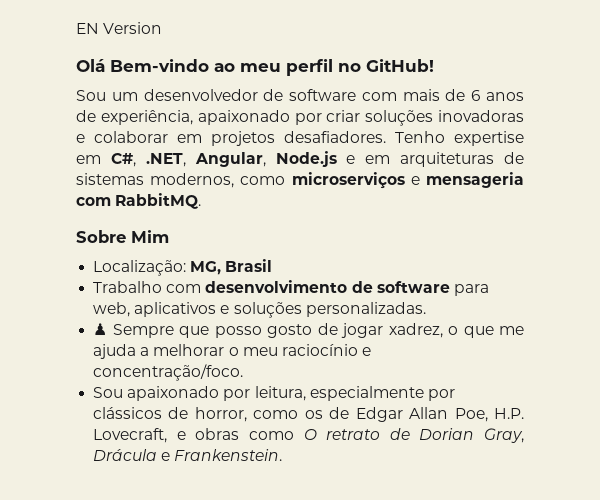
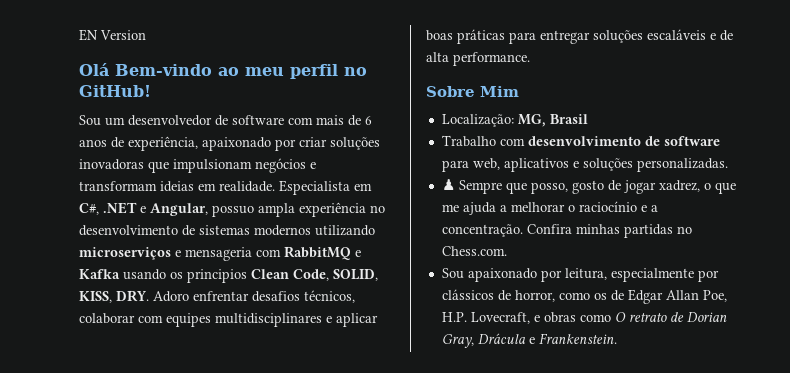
[76,131,524,146] [76,151,524,167] [76,172,524,189] [76,193,202,209] e colaborar em projetos desafiadores. Tenho expertise em C#, .NET, Angular, Node.js e em arquiteturas de sistemas modernos, como microserviços e mensageria com RabbitMQ. -> [148,158,316,173] [79,180,372,195] [79,202,385,217] [79,225,375,236] [79,246,361,261] [79,269,378,283] [79,290,355,303] [79,313,378,327] [426,29,733,44] [426,52,530,66] que impulsionam negócios e transformam ideias em realidade. Especialista em C#, .NET e Angular, possuo ampla experiência no desenvolvimento de sistemas modernos utilizando microserviços e mensageria com RabbitMQ e Kafka usando os principios Clean Code, SOLID, KISS, DRY. Adoro enfrentar desafios técnicos, colaborar com equipes multidisciplinares e aplicar boas práticas para entregar soluções escaláveis e de alta performance.
[214,326,262,338] posso -> [530,182,568,194] posso,
[242,347,278,356] meu -> (575, 208) none
[93,364,244,381] concentração/foco. -> [650,205,658,212] [441,224,692,238] [441,246,507,256] a concentração. Confira minhas partidas no Chess.com.

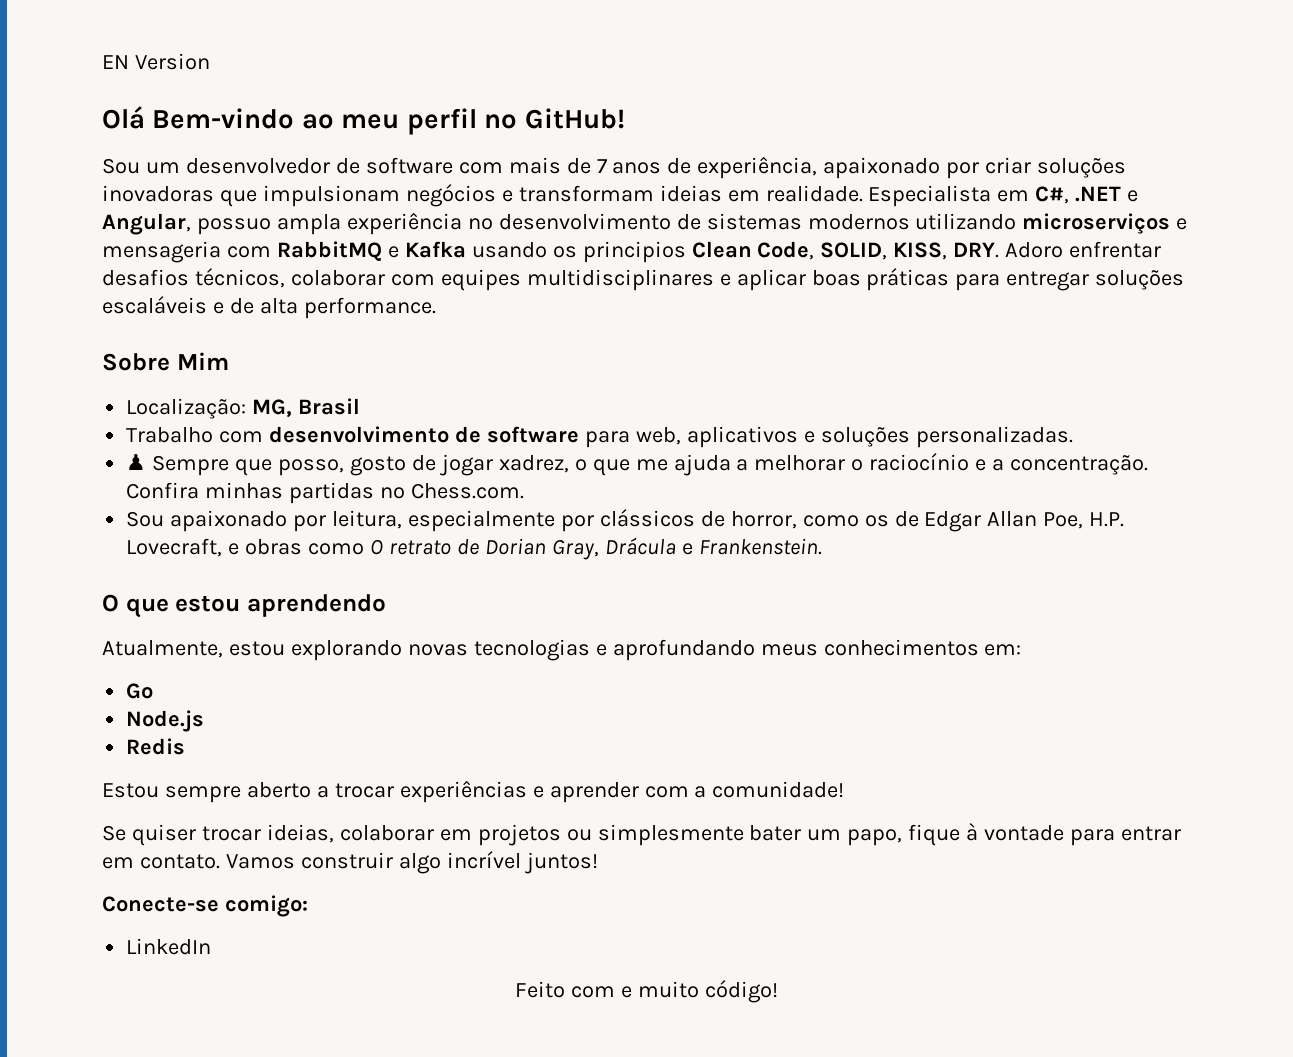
[365,116,372,125] 6 -> [596,159,607,173] 7
(617, 338) none -> [102,594,386,618] [102,639,1022,661] [126,683,154,699] [126,710,205,732] [126,738,186,755] [102,780,845,803] [102,823,1182,846] [102,851,598,874] [102,895,308,917] [126,938,212,955] [515,980,778,1003] // O que estou aprendendo // Atualmente, estou explorando novas tecnologias e aprofundando meus conhecimentos em: // Go // Node.js // Redis // Estou sempre aberto a trocar experiências e aprender com a comunidade! // Se quiser trocar ideias, colaborar em projetos ou simplesmente bater um papo, fique à vontade para entrar em contato. Vamos construir algo incrível juntos! // Conecte-se comigo: // LinkedIn // Feito com e muito código!

